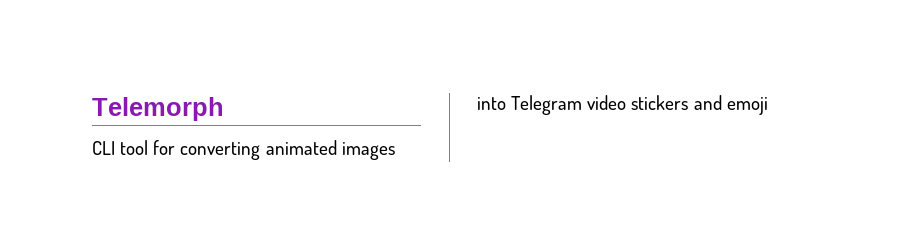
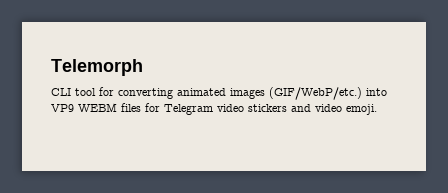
[477,97,506,110] into -> [269,87,387,100] [51,103,160,112] (GIF/WebP/etc.) into VP9 WEBM files for
[726,97,768,115] emoji -> [315,104,377,115] video emoji.

